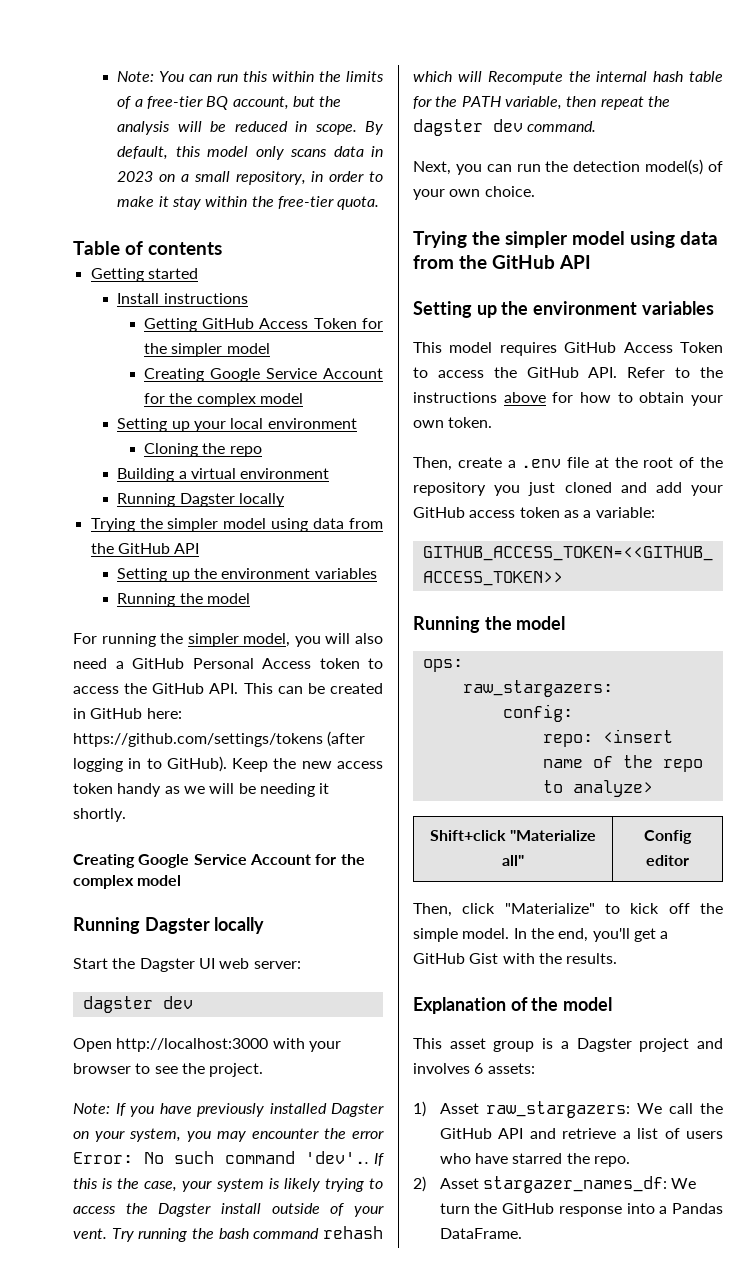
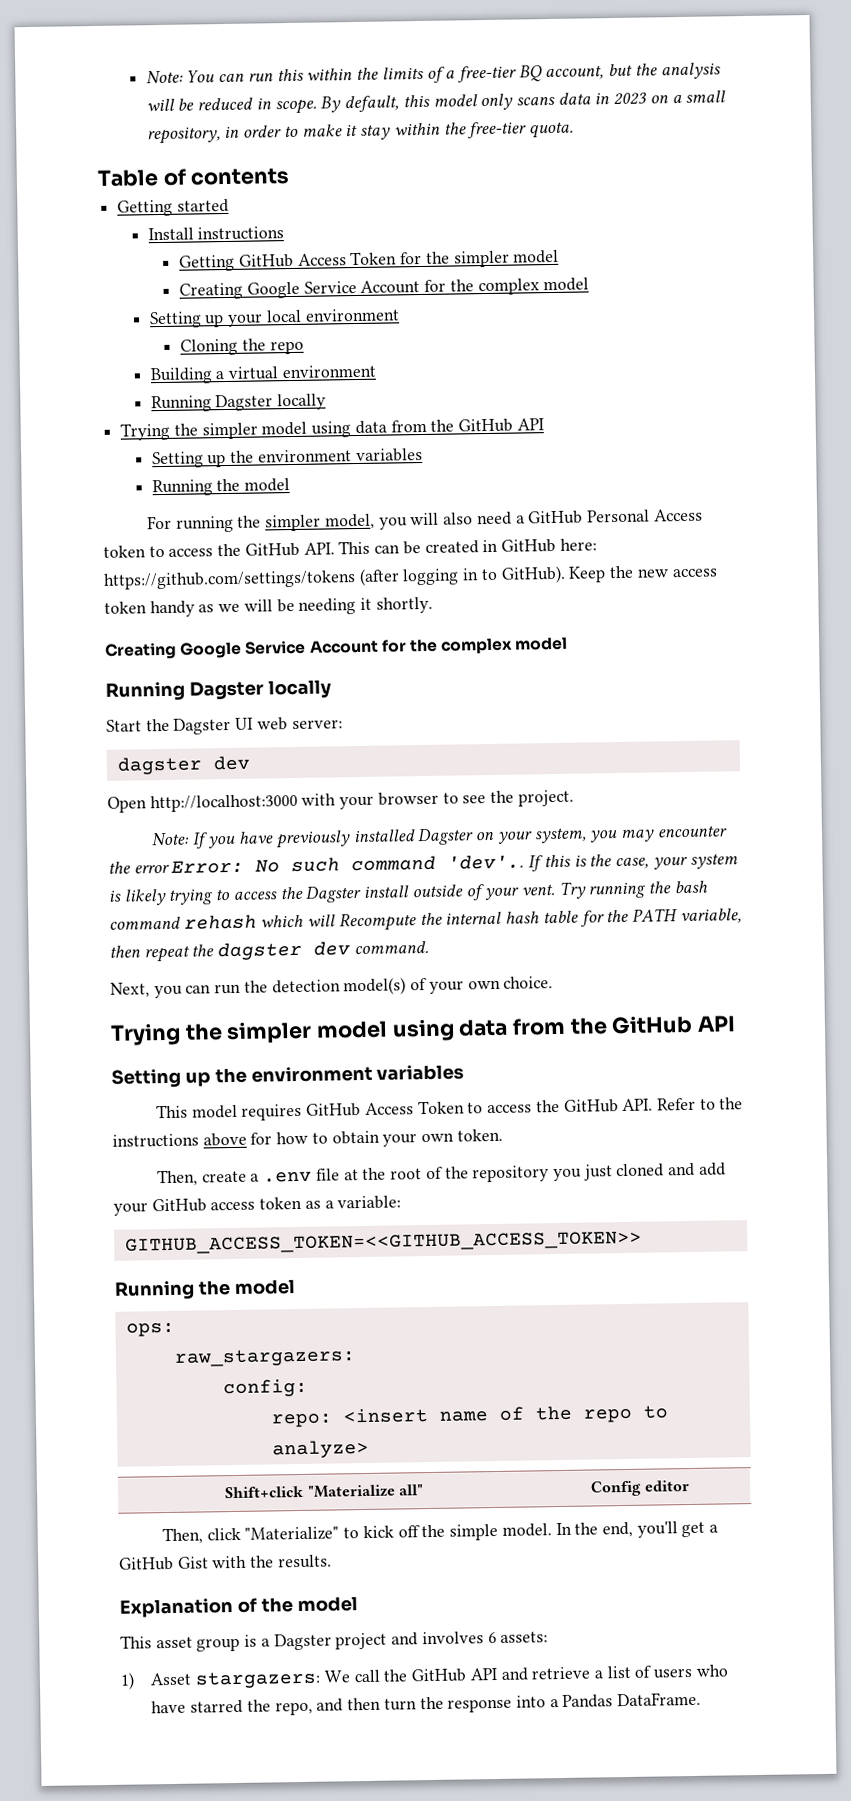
[485,1101,630,1118] raw_stargazers: -> [195,1670,322,1689] stargazers:
[593,1156,630,1167] [413,1176,697,1193] repo. // 2) Asset stargazer_names_df: We -> [274,1697,382,1716] repo, and then
[502,1203,555,1214] GitHub -> (444, 1703) none

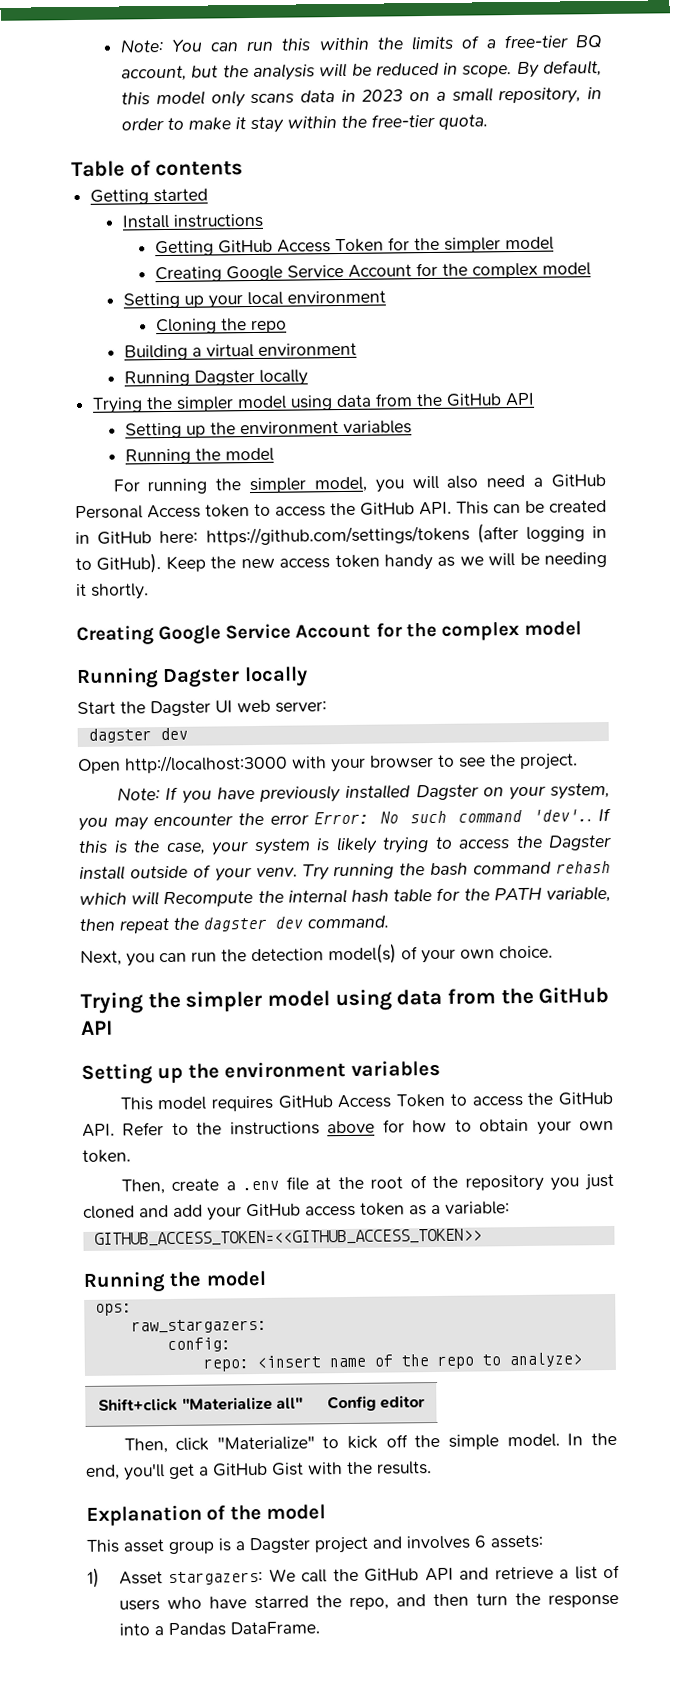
[520,884,555,896] vent. -> [255,866,298,878] venv.

